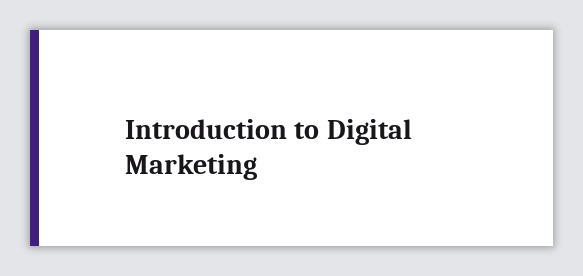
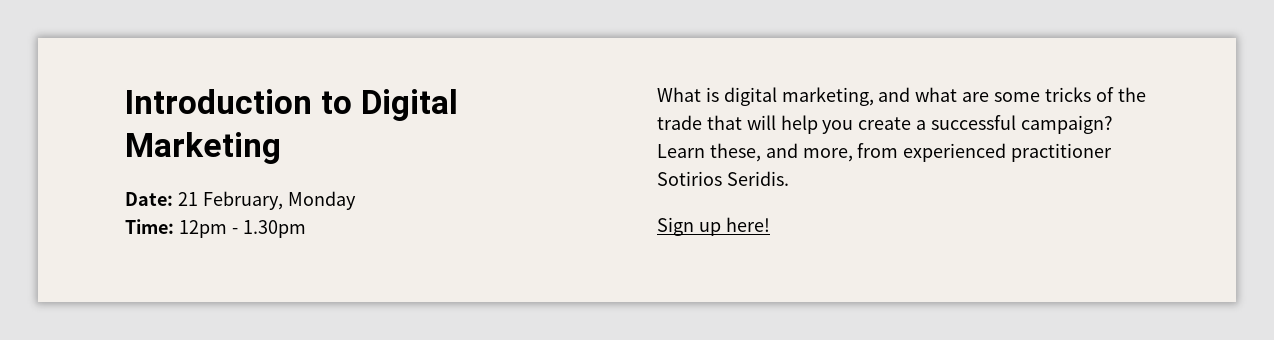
(257, 167) none -> [125,191,356,210] [125,219,306,238] [657,87,1146,106] [657,115,1113,134] [657,143,1113,162] [657,171,789,186] [657,217,770,236] // Date: 21 February, Monday // Time: 12pm - 1.30pm // What is digital marketing, and what are some tricks of the trade that will help you create a successful campaign? Learn these, and more, from experienced practitioner Sotirios Seridis. // Sign up here!

